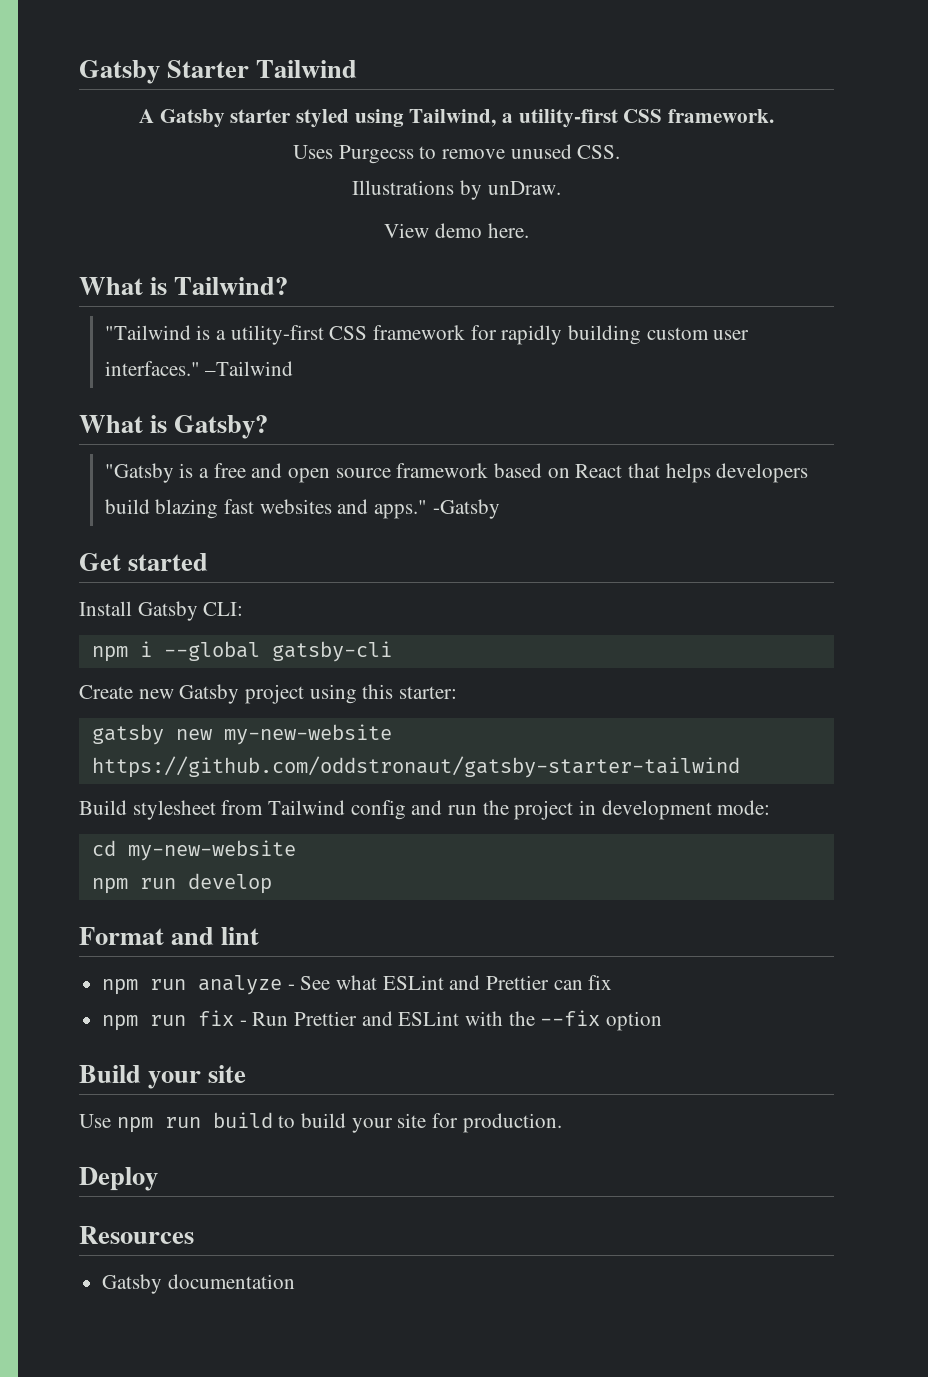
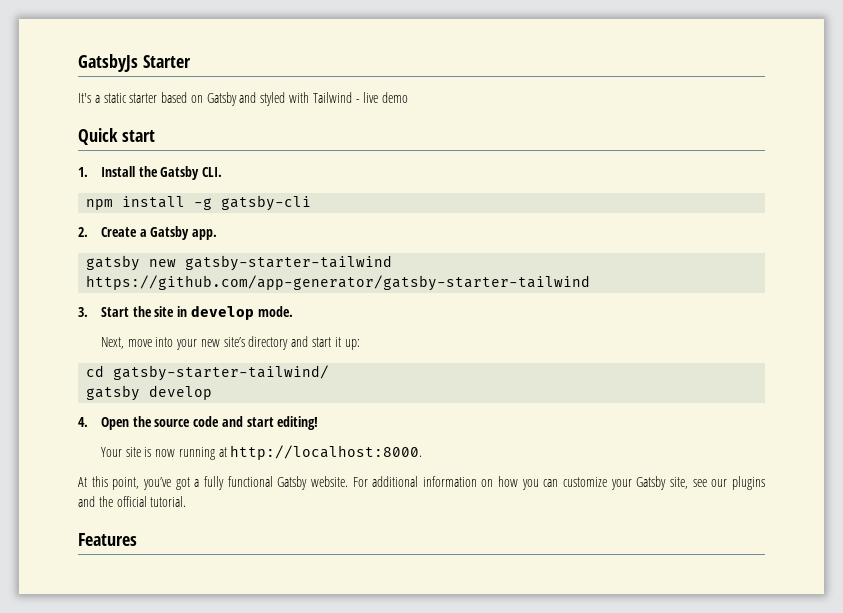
[79,60,160,84] Gatsby -> [78,54,138,72] GatsbyJs
[256,60,358,78] [138,109,775,128] [292,144,621,164] [352,180,561,200] [384,223,529,238] [79,277,289,295] [104,325,750,345] [104,361,294,376] [79,415,269,439] [104,463,809,483] [104,499,500,519] [79,553,209,571] [79,601,244,621] [91,641,260,662] Tailwind // A Gatsby starter styled using Tailwind, a utility-first CSS framework. // Uses Purgecss to remove unused CSS. // Illustrations by unDraw. // View demo here. // What is Tailwind? // "Tailwind is a utility-first CSS framework for rapidly building custom user interfaces." –Tailwind // What is Gatsby? // "Gatsby is a free and open source framework based on React that helps developers build blazing fast websites and apps." -Gatsby // Get started // Install Gatsby CLI: // npm i --global -> [78,92,409,106] [78,128,155,145] [78,166,223,180] [86,196,213,210] // It's a static starter based on Gatsby and styled with Tailwind - live demo // Quick start // 1. Install the Gatsby CLI. // npm install -g
[79,684,458,704] [91,724,392,745] [91,756,740,778] [79,800,771,820] [91,840,296,861] [91,873,272,894] [79,927,260,945] [102,975,613,995] [102,1010,663,1031] [79,1065,247,1089] [79,1112,562,1133] [79,1167,158,1191] [79,1226,194,1244] [102,1274,295,1294] Create new Gatsby project using this starter: // gatsby new my-new-website https://github.com/oddstronaut/gatsby-starter-tailwind // Build stylesheet from Tailwind config and run the project in development mode: // cd my-new-website // npm run develop // Format and lint // npm run analyze - See what ESLint and Prettier can fix // npm run fix - Run Prettier and ESLint with the --fix option // Build your site // Use npm run build to build your site for production. // Deploy // Resources // Gatsby documentation -> [78,226,218,240] [86,255,393,271] [86,275,591,291] [78,305,293,320] [100,336,360,350] [86,365,330,381] [86,385,213,401] [78,416,319,430] [100,445,423,460] [78,476,766,490] [78,496,187,507] [78,533,137,546] 2. Create a Gatsby app. // gatsby new gatsby-starter-tailwind https://github.com/app-generator/gatsby-starter-tailwind // 3. Start the site in develop mode. // Next, move into your new site’s directory and start it up: // cd gatsby-starter-tailwind/ // gatsby develop // 4. Open the source code and start editing! // Your site is now running at http://localhost:8000. // At this point, you’ve got a fully functional Gatsby website. For additional information on how you can customize your Gatsby site, see our plugins and the official tutorial. // Features

